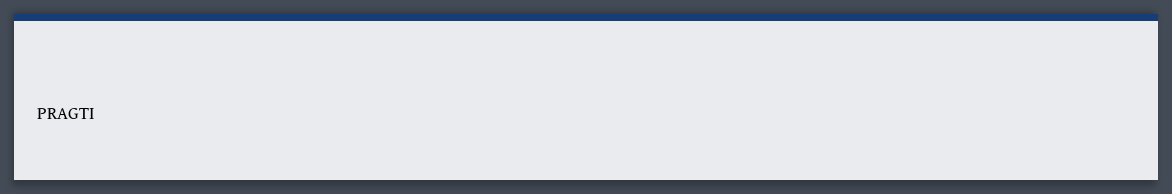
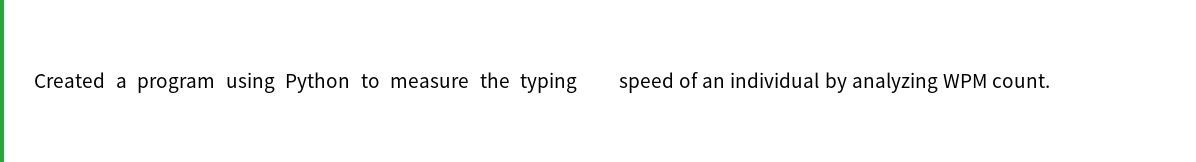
[37,108,95,119] PRAGTI -> [34,72,1050,93] Created a program using Python to measure the typing speed of an individual by analyzing WPM count.

